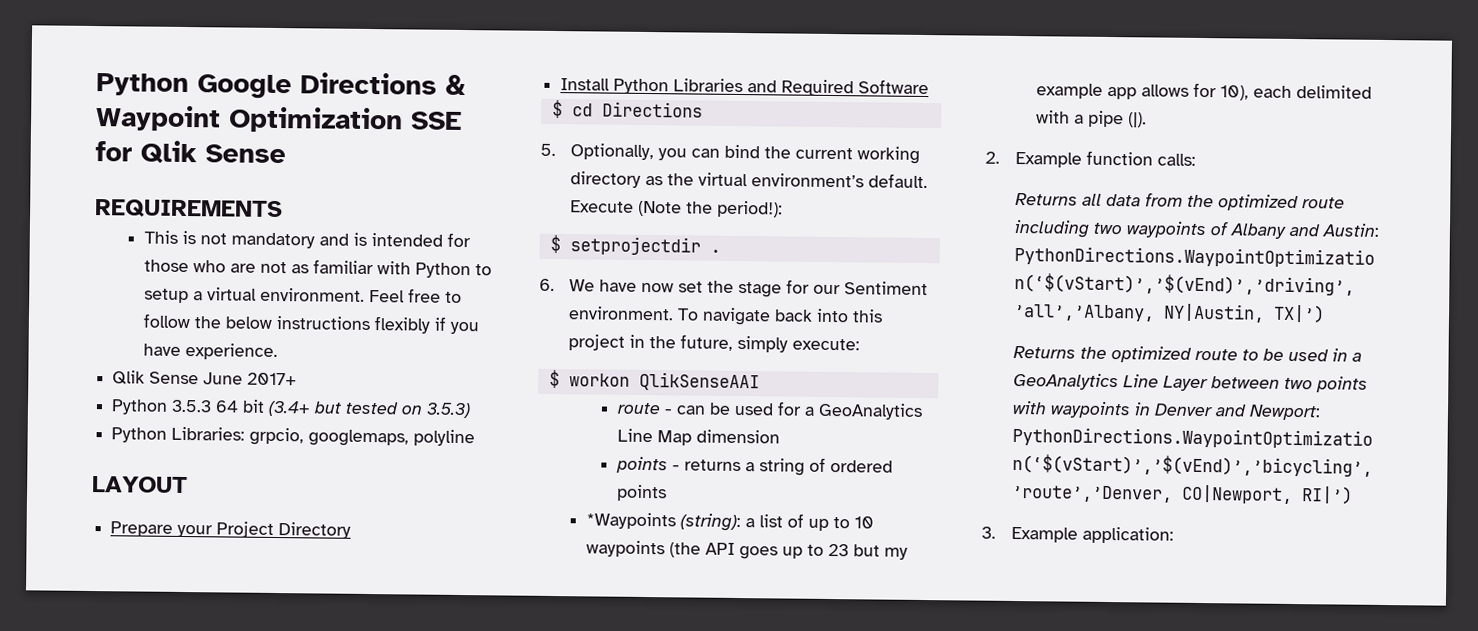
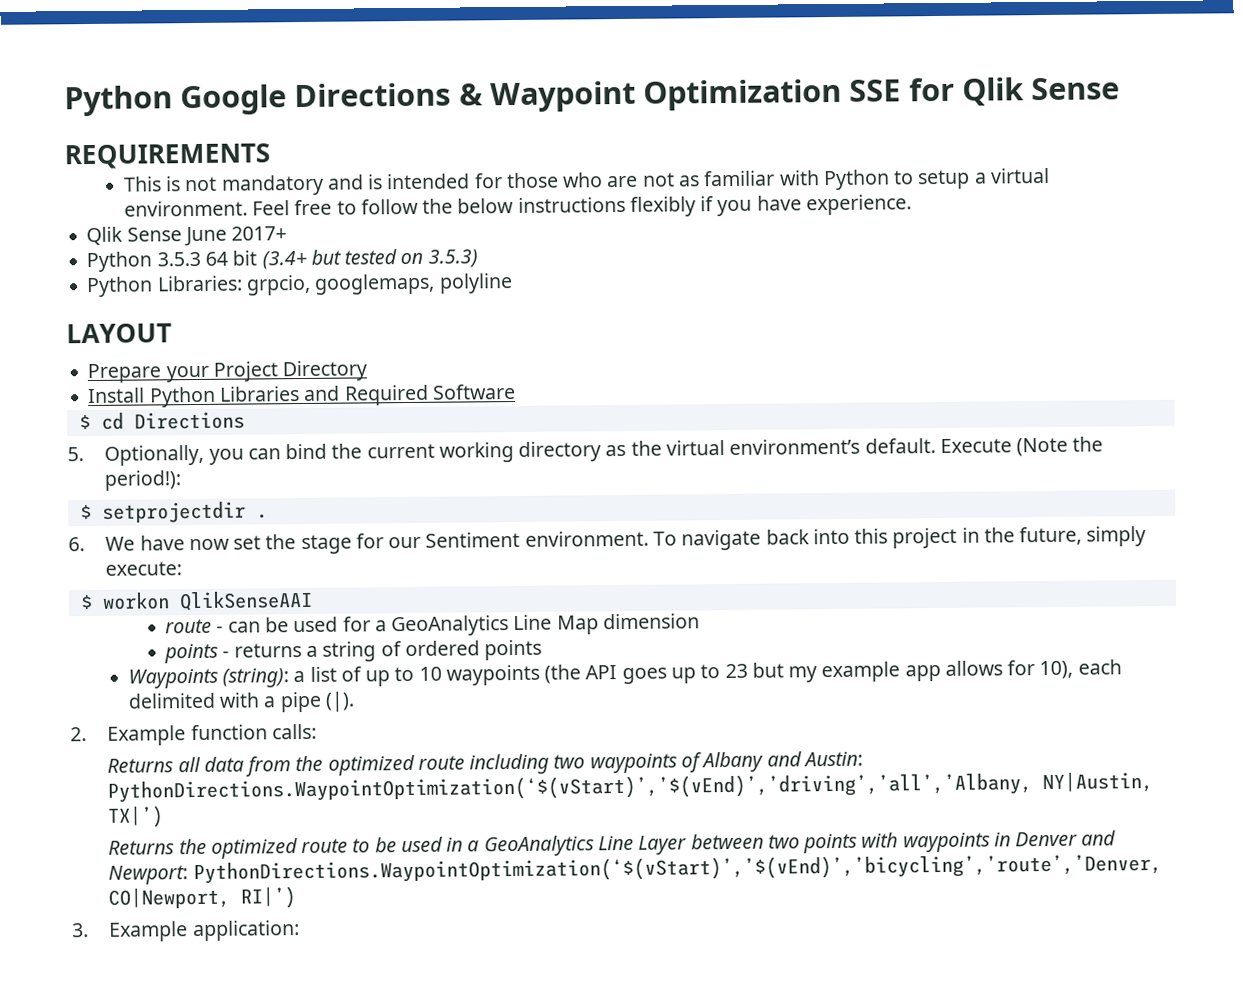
[585,512,676,530] *Waypoints -> [127,668,219,689] Waypoints

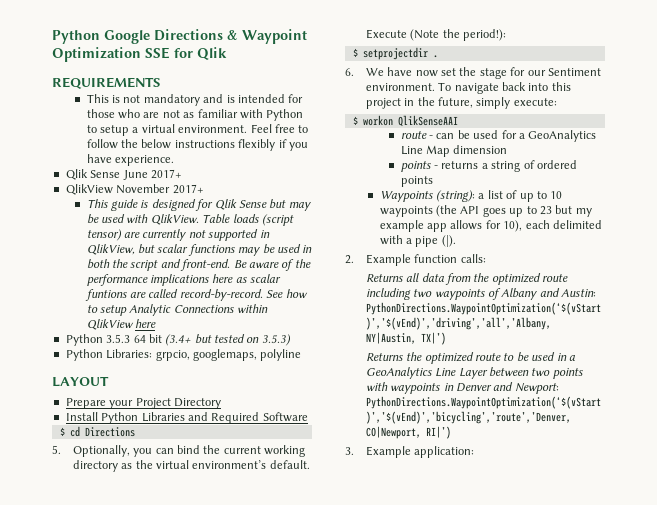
[1031,77,1121,101] Sense -> (227, 53) none
(288, 233) none -> [65,184,204,195] [86,199,311,211] [86,214,294,226] [86,229,270,241] [86,244,313,256] [86,259,311,271] [86,274,282,286] [84,289,308,301] [86,304,269,316] [86,319,157,330] // QlikView November 2017+ // This guide is designed for Qlik Sense but may be used with QlikView. Table loads (script tensor) are currently not supported in QlikView, but scalar functions may be used in both the script and front-end. Be aware of the performance implications here as scalar funtions are called record-by-record. See how to setup Analytic Connections within QlikView here

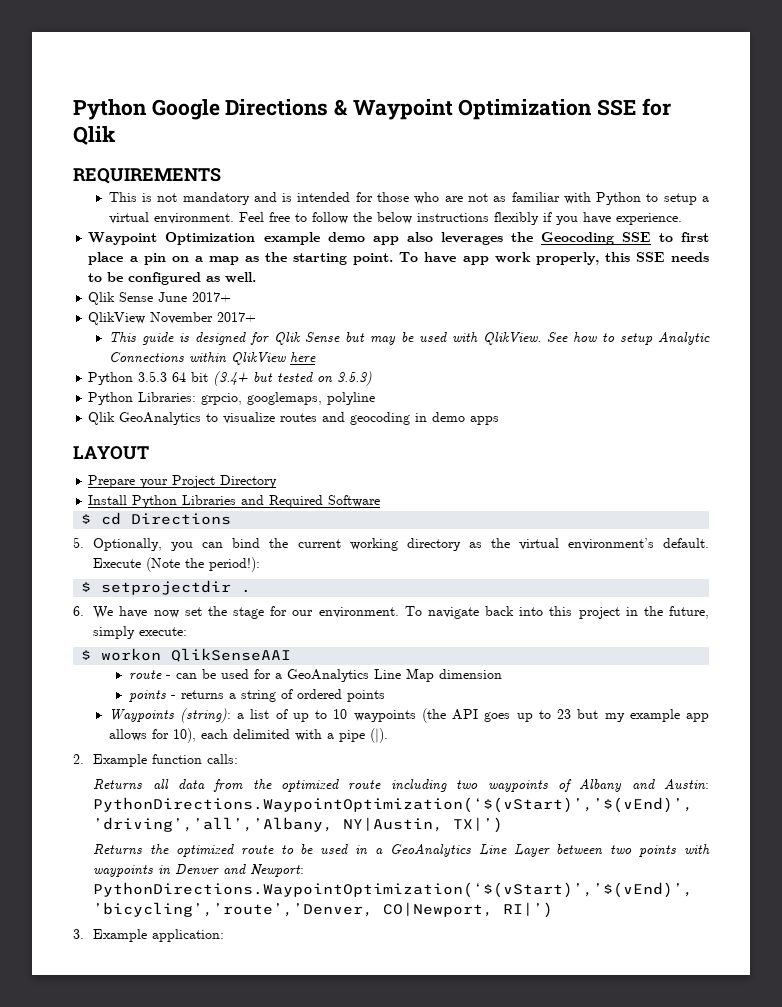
(175, 160) none -> [88,232,709,245] [88,252,710,265] [88,272,257,285] // Waypoint Optimization example demo app also leverages the Geocoding SSE to first place a pin on a map as the starting point. To have app work properly, this SSE needs to be configured as well.
[202,214,294,226] [86,229,270,241] [86,244,313,256] [86,259,311,271] [86,274,282,286] [84,289,263,301] Table loads (script tensor) are currently not supported in QlikView, but scalar functions may be used in both the script and front-end. Be aware of the performance implications here as scalar funtions are called record-by-record. -> (541, 338) none
(302, 355) none -> [88,412,500,425] // Qlik GeoAnalytics to visualize routes and geocoding in demo apps
[547,68,601,76] Sentiment -> (314, 613) none

